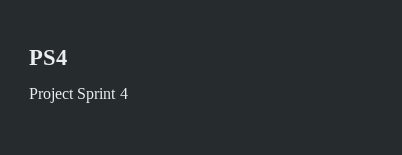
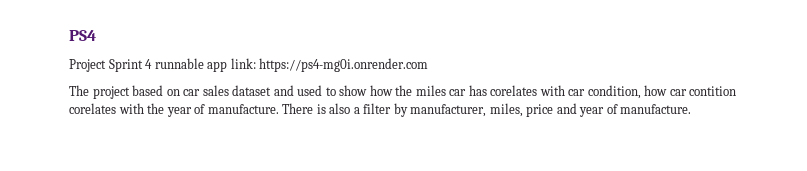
(128, 93) none -> [154,58,429,72] [69,85,737,99] [69,103,692,117] runnable app link: https://ps4-mg0i.onrender.com // The project based on car sales dataset and used to show how the miles car has corelates with car condition, how car contition corelates with the year of manufacture. There is also a filter by manufacturer, miles, price and year of manufacture.

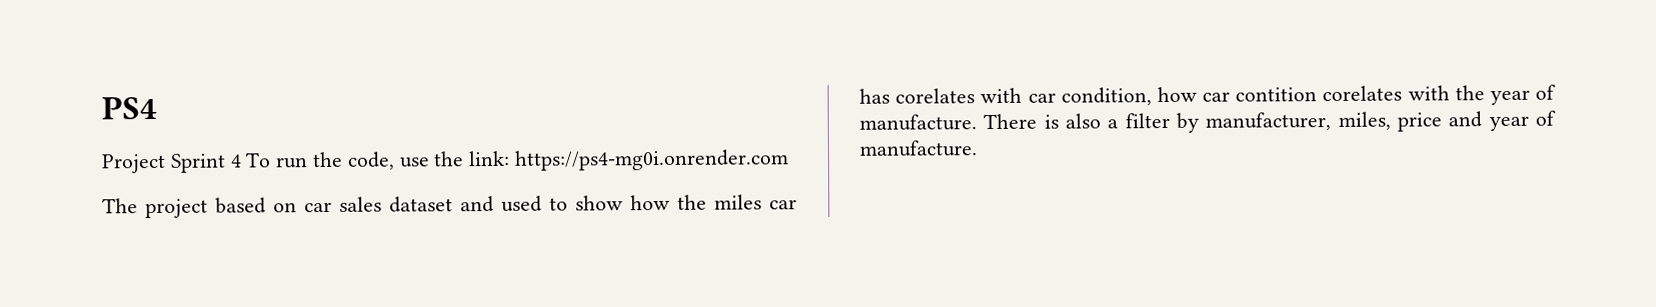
[154,58,228,72] runnable app -> [245,151,465,170] To run the code, use the

